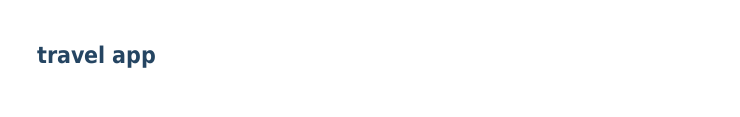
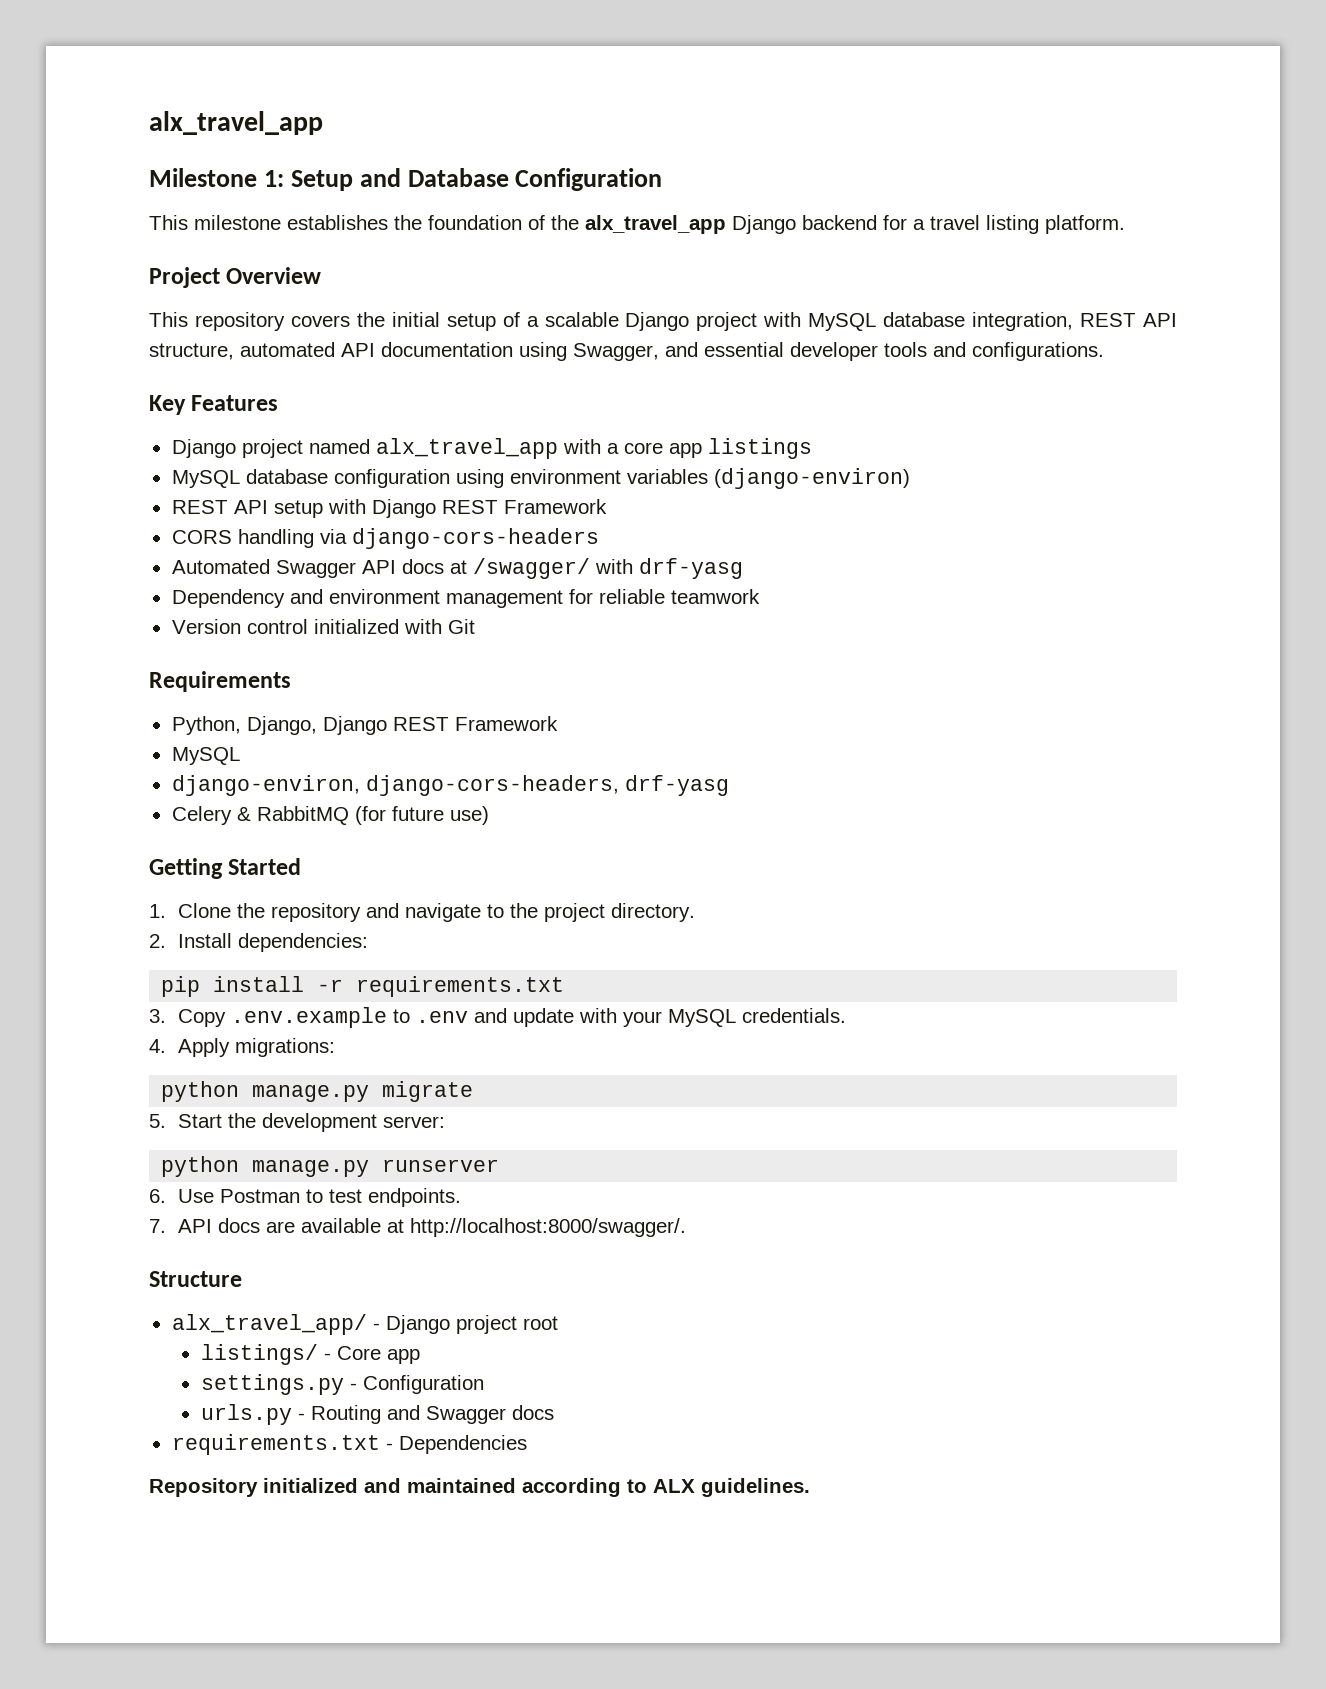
[37,45,156,68] travel app -> [149,111,323,135] [149,168,663,191] [149,215,1125,234] [149,267,322,288] [149,312,1177,331] [149,342,1104,361] [149,395,279,415] [171,438,812,459] [171,468,910,489] [171,499,607,518] [171,528,599,549] [171,558,743,579] [171,589,760,608] [171,619,475,634] [149,671,291,692] [171,716,558,735] [171,747,240,765] [171,775,729,796] [171,806,489,825] [149,858,302,879] [149,903,696,922] [149,933,369,952] [161,976,565,997] [149,1007,847,1028] [149,1038,336,1057] [161,1081,474,1102] [149,1113,446,1132] [161,1156,500,1177] [149,1188,462,1207] [149,1218,687,1237] [149,1271,242,1287] [171,1314,558,1335] [200,1344,420,1365] [200,1374,484,1395] [200,1404,554,1425] [171,1434,527,1455] [149,1478,810,1497] alx_travel_app // Milestone 1: Setup and Database Configuration // This milestone establishes the foundation of the alx_travel_app Django backend for a travel listing platform. // Project Overview // This repository covers the initial setup of a scalable Django project with MySQL database integration, REST API structure, automated API documentation using Swagger, and essential developer tools and configurations. // Key Features // Django project named alx_travel_app with a core app listings // MySQL database configuration using environment variables (django-environ) // REST API setup with Django REST Framework // CORS handling via django-cors-headers // Automated Swagger API docs at /swagger/ with drf-yasg // Dependency and environment management for reliable teamwork // Version control initialized with Git // Requirements // Python, Django, Django REST Framework // MySQL // django-environ, django-cors-headers, drf-yasg // Celery & RabbitMQ (for future use) // Getting Started // 1. Clone the repository and navigate to the project directory. // 2. Install dependencies: // pip install -r requirements.txt // 3. Copy .env.example to .env and update with your MySQL credentials. // 4. Apply migrations: // python manage.py migrate // 5. Start the development server: // python manage.py runserver // 6. Use Postman to test endpoints. // 7. API docs are available at http://localhost:8000/swagger/. // Structure // alx_travel_app/ - Django project root // listings/ - Core app // settings.py - Configuration // urls.py - Routing and Swagger docs // requirements.txt - Dependencies // Repository initialized and maintained according to ALX guidelines.

